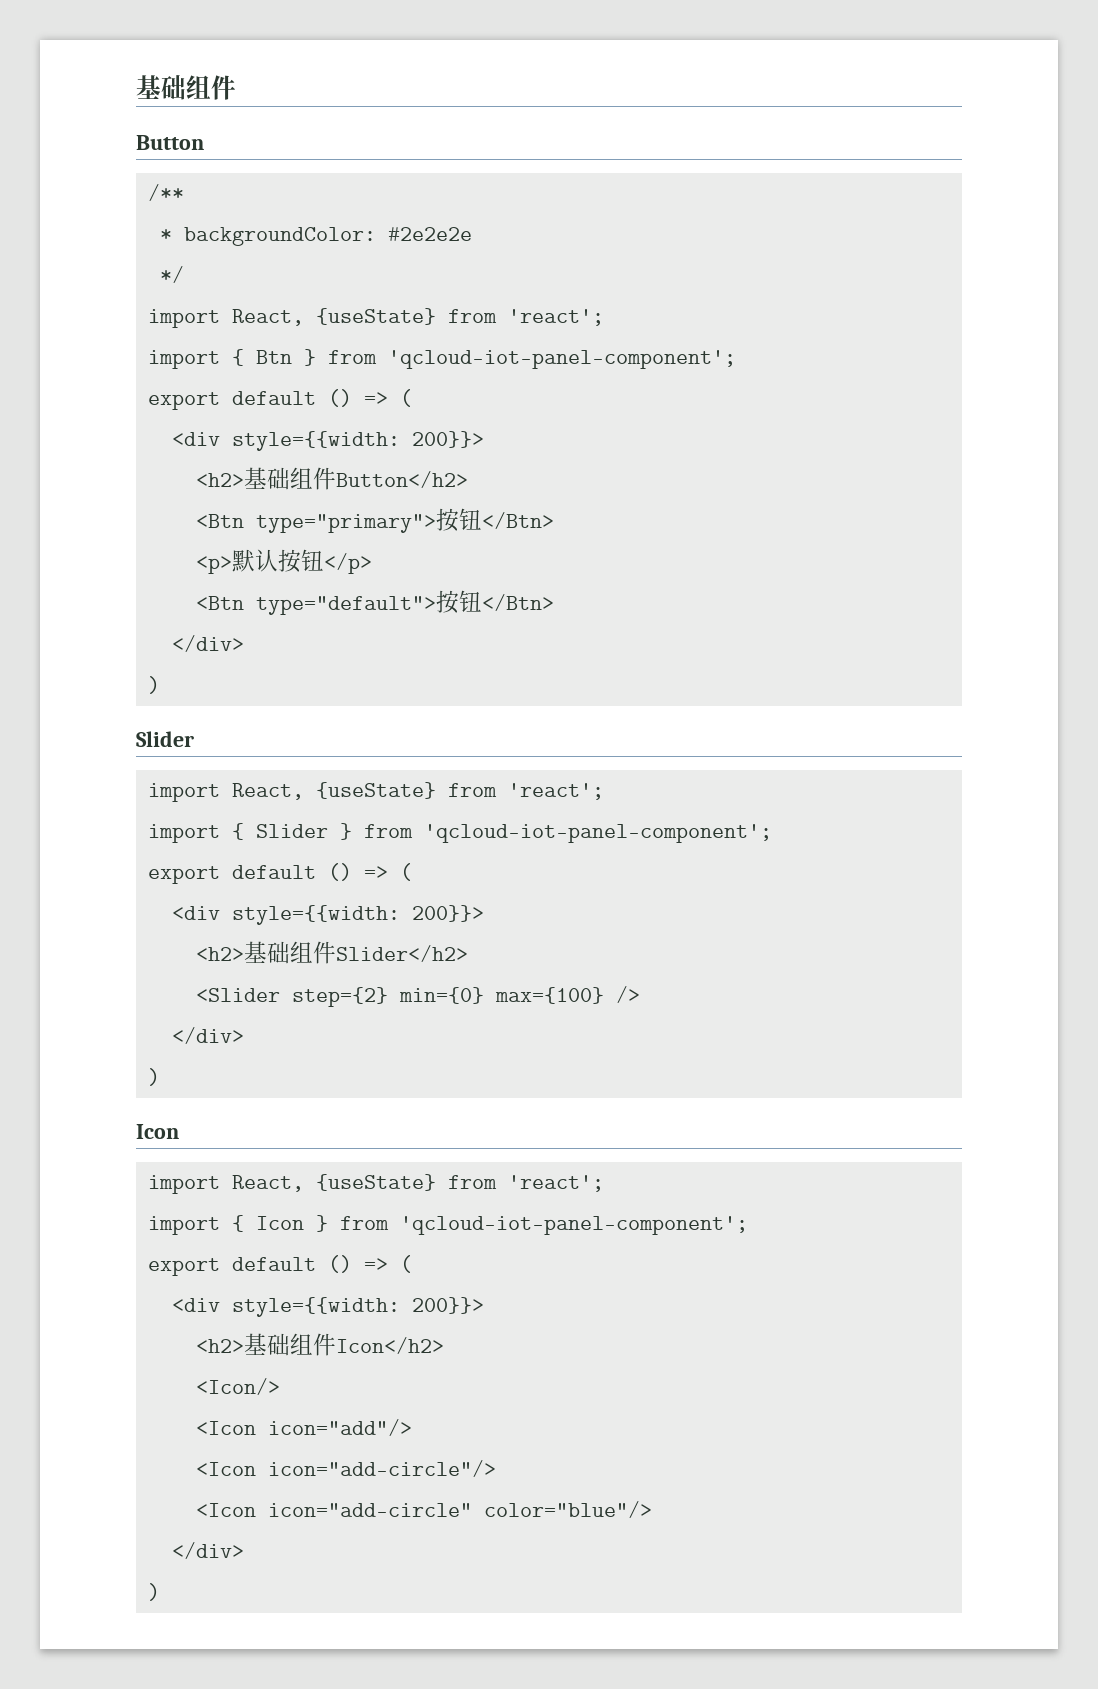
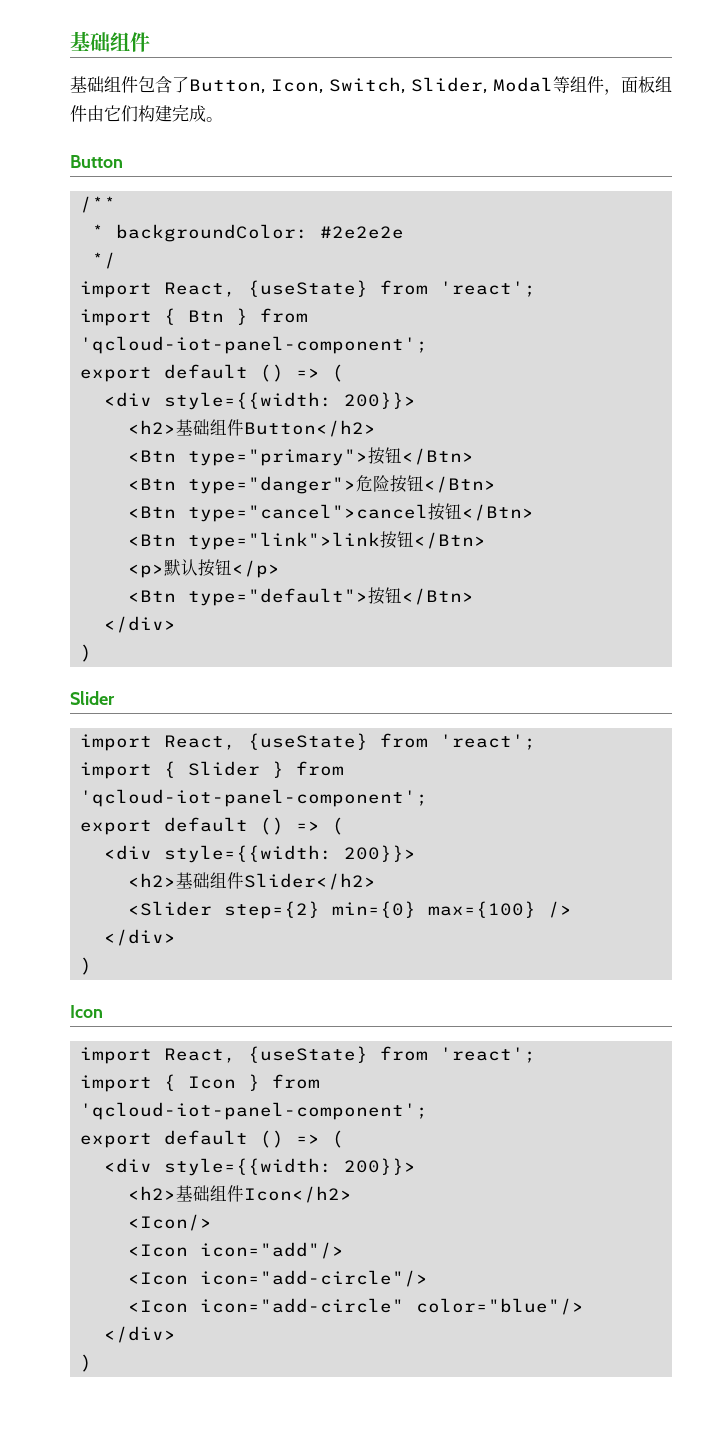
[136,75,236,100] 基础组件 -> [70,31,150,52] [70,76,672,95] [70,105,223,122] 基础组件 // 基础组件包含了Button, Icon, Switch, Slider, Modal等组件，面板组件由它们构建完成。
(554, 520) none -> [128,475,497,494] [128,503,535,522] [128,531,487,550] // <Btn type="danger">危险按钮</Btn> // <Btn type="cancel">cancel按钮</Btn> // <Btn type="link">link按钮</Btn>

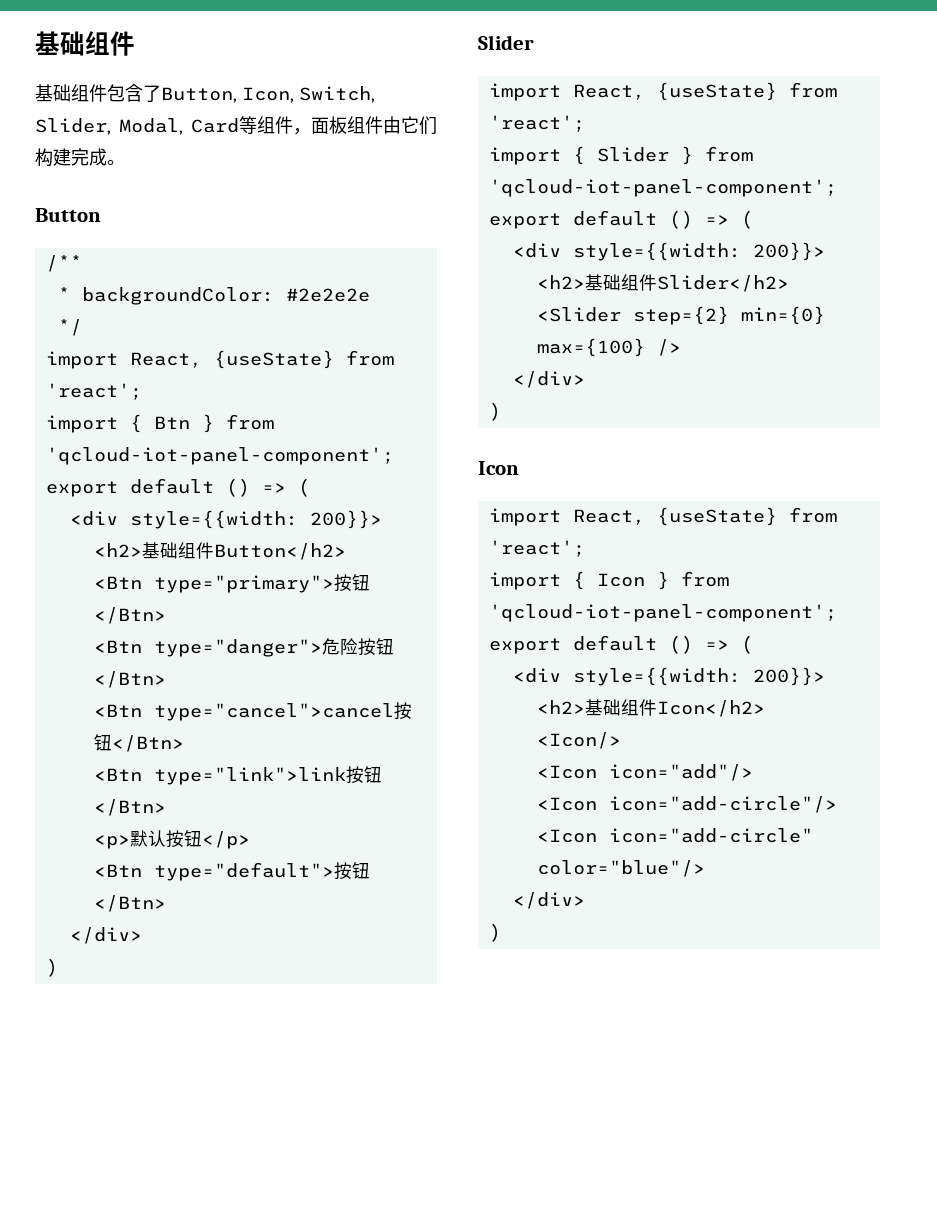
[493,77,553,92] Modal -> [118,118,239,135] Modal, Card

